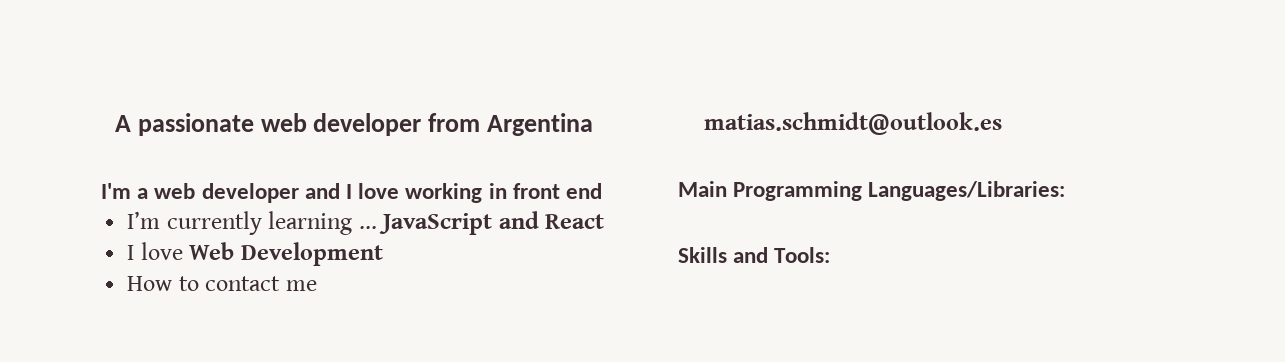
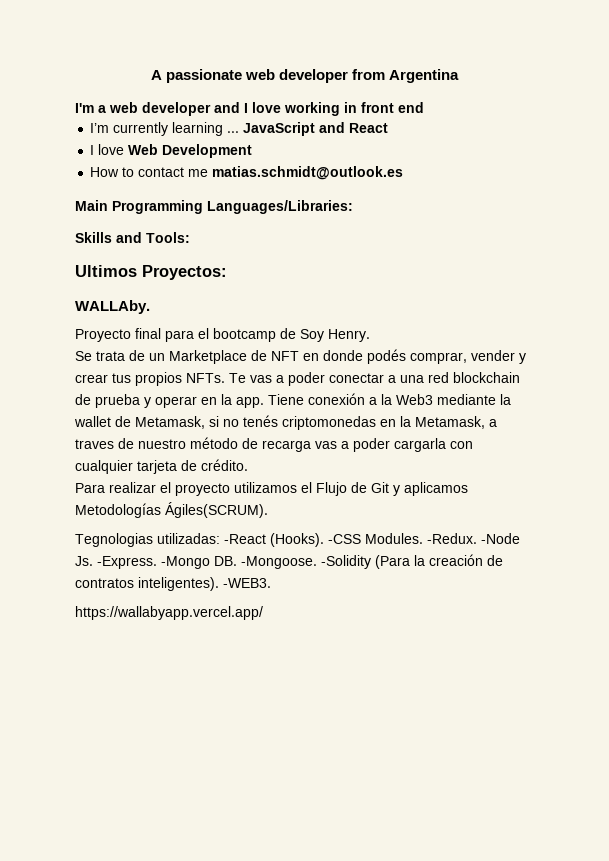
(831, 255) none -> [75,265,227,280] [75,300,150,314] [75,328,370,342] [75,349,526,364] [75,372,520,386] [75,393,511,408] [74,415,497,430] [75,437,473,452] [75,459,248,474] [75,482,468,496] [75,502,268,518] [75,533,520,547] [75,554,503,569] [75,577,271,591] [75,606,263,620] // Ultimos Proyectos: // WALLAby. // Proyecto final para el bootcamp de Soy Henry. // Se trata de un Marketplace de NFT en donde podés comprar, vender y crear tus propios NFTs. Te vas a poder conectar a una red blockchain de prueba y operar en la app. Tiene conexión a la Web3 mediante la wallet de Metamask, si no tenés criptomonedas en la Metamask, a traves de nuestro método de recarga vas a poder cargarla con cualquier tarjeta de crédito. // Para realizar el proyecto utilizamos el Flujo de Git y aplicamos Metodologías Ágiles(SCRUM). // Tegnologias utilizadas: -React (Hooks). -CSS Modules. -Redux. -Node Js. -Express. -Mongo DB. -Mongoose. -Solidity (Para la creación de contratos inteligentes). -WEB3. // https://wallabyapp.vercel.app/

